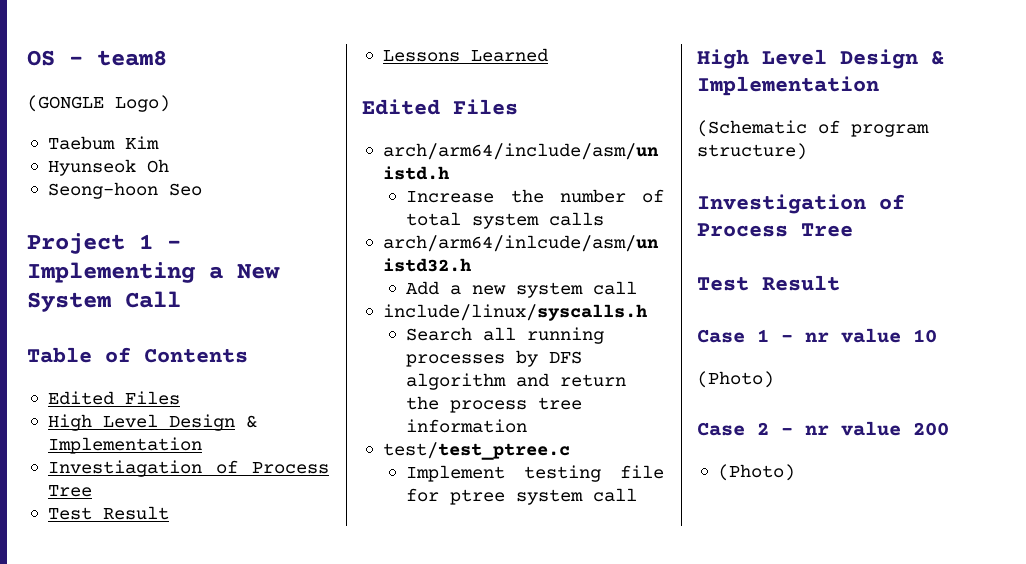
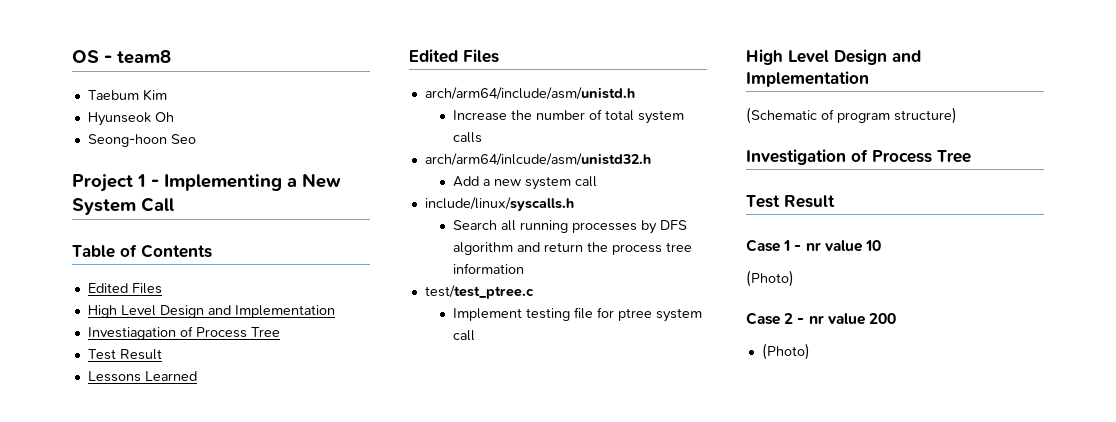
[27,95,170,112] // (GONGLE Logo) -> (171, 57) none
[245,415,257,428] & -> [207,305,231,315] and
[931,51,944,65] & -> [892,50,921,62] and

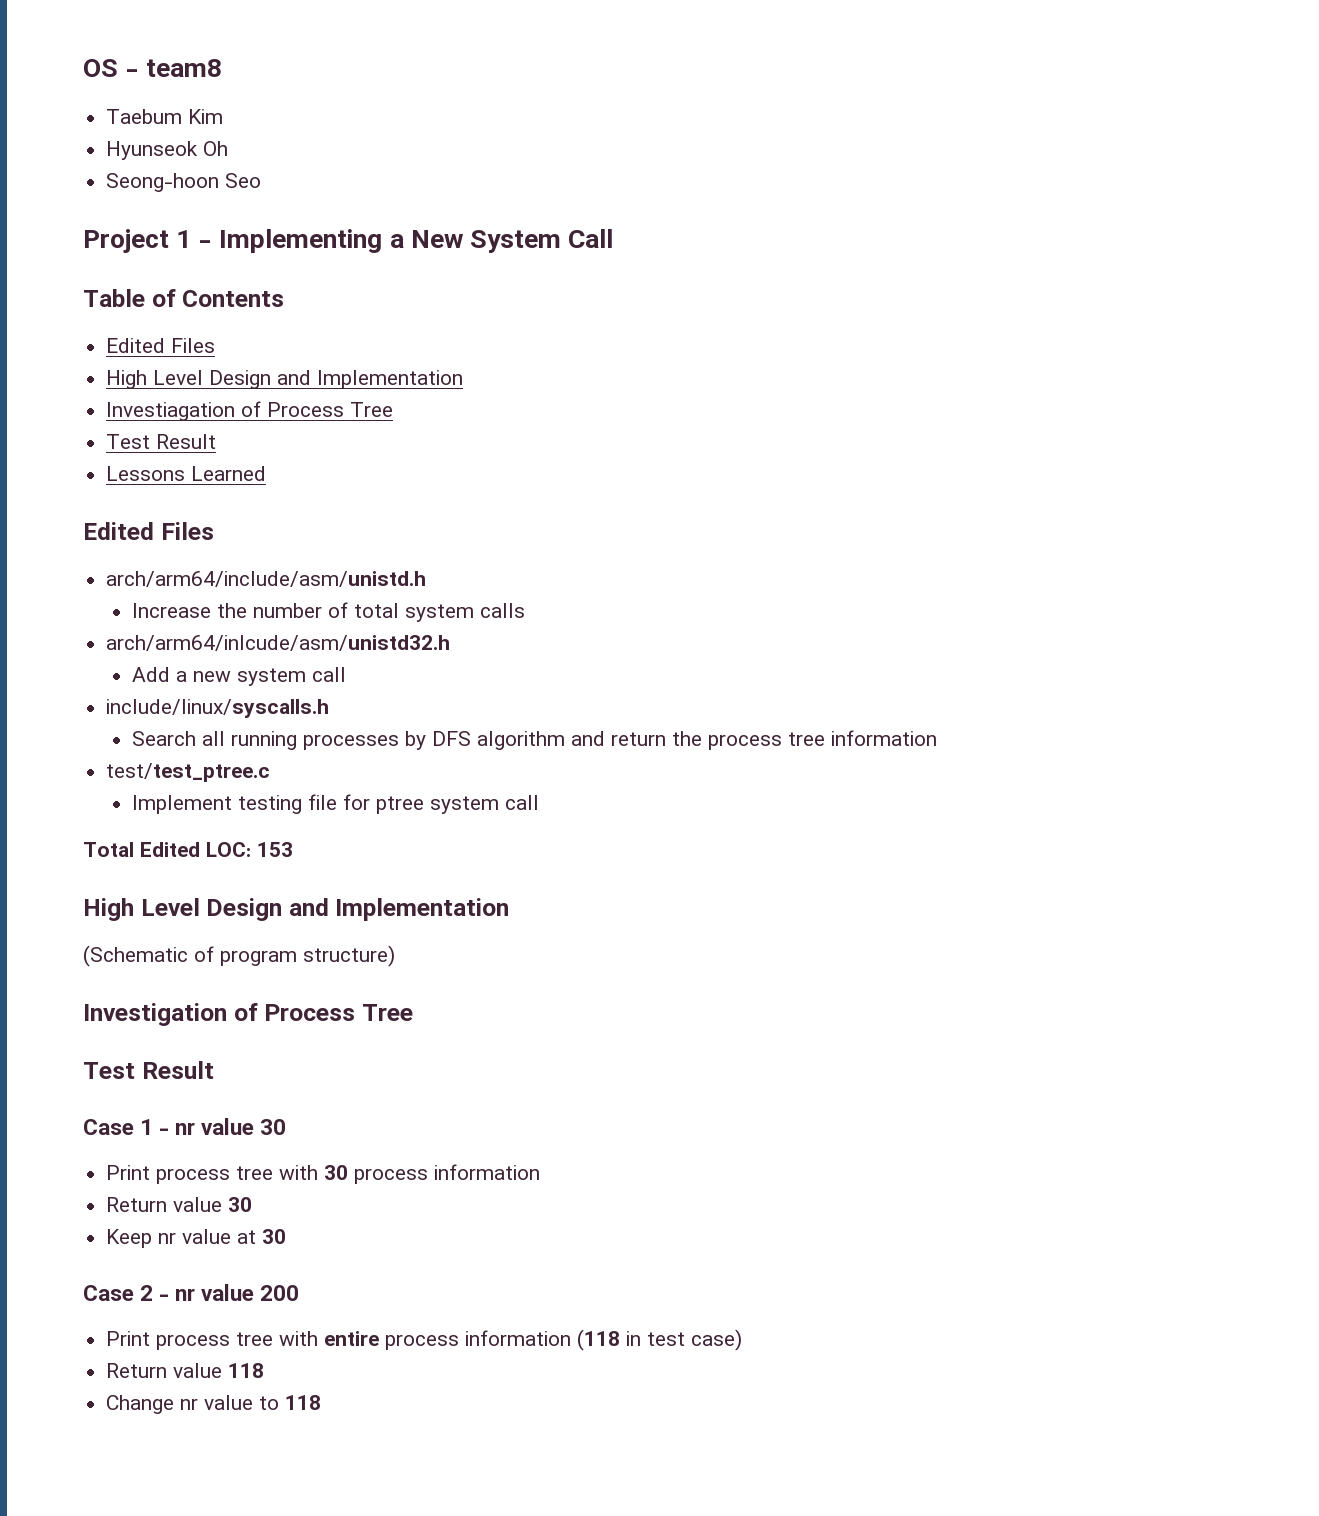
(475, 335) none -> [83,842,293,857] // Total Edited LOC: 153
[864,240,881,251] [746,270,794,287] 10 // (Photo) -> [260,1119,287,1135] [106,1164,541,1184] [106,1197,253,1212] [106,1229,287,1248] 30 // Print process tree with 30 process information // Return value 30 // Keep nr value at 30
[761,343,810,360] (Photo) -> [106,1329,743,1351] [106,1363,265,1378] [106,1395,322,1414] Print process tree with entire process information (118 in test case) // Return value 118 // Change nr value to 118

